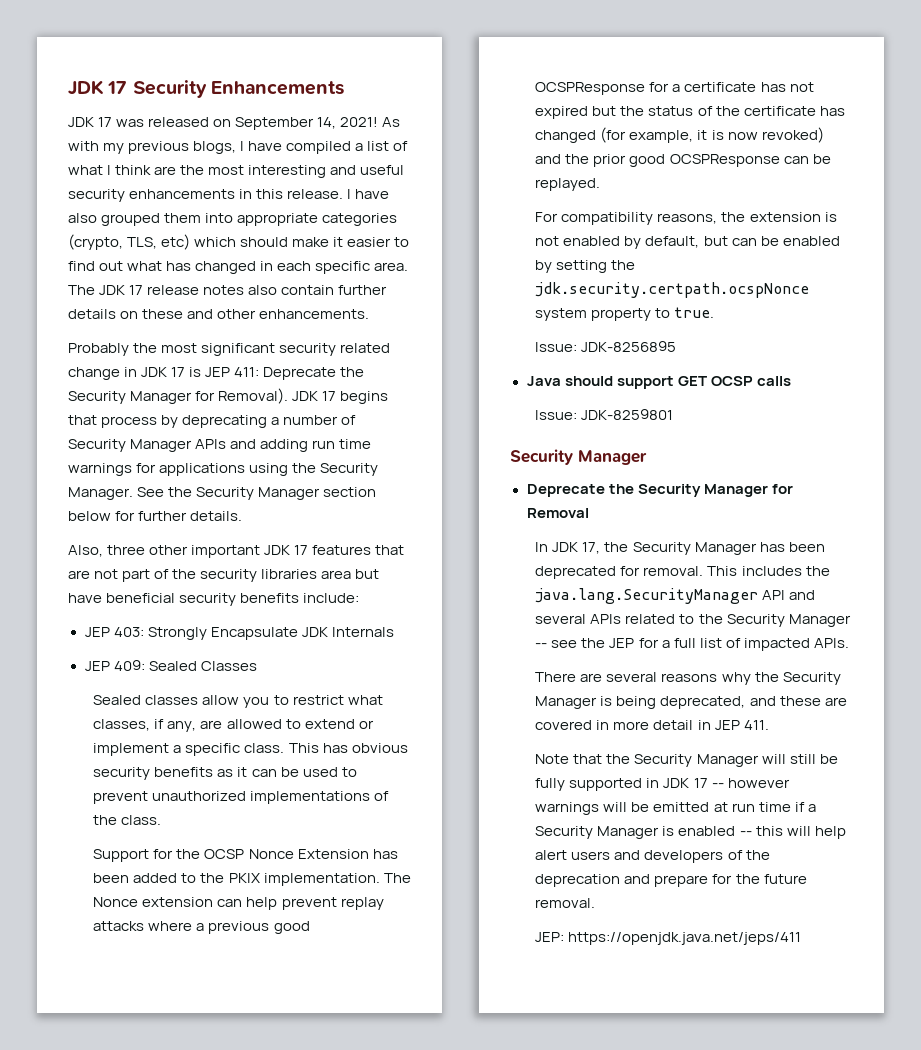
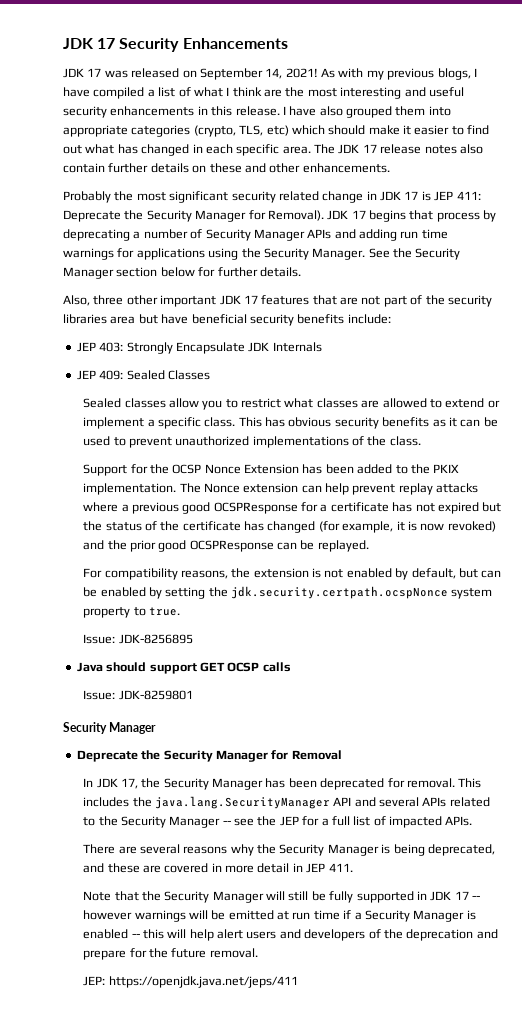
[93,719,197,732] classes, if any, -> [316,398,358,408] classes

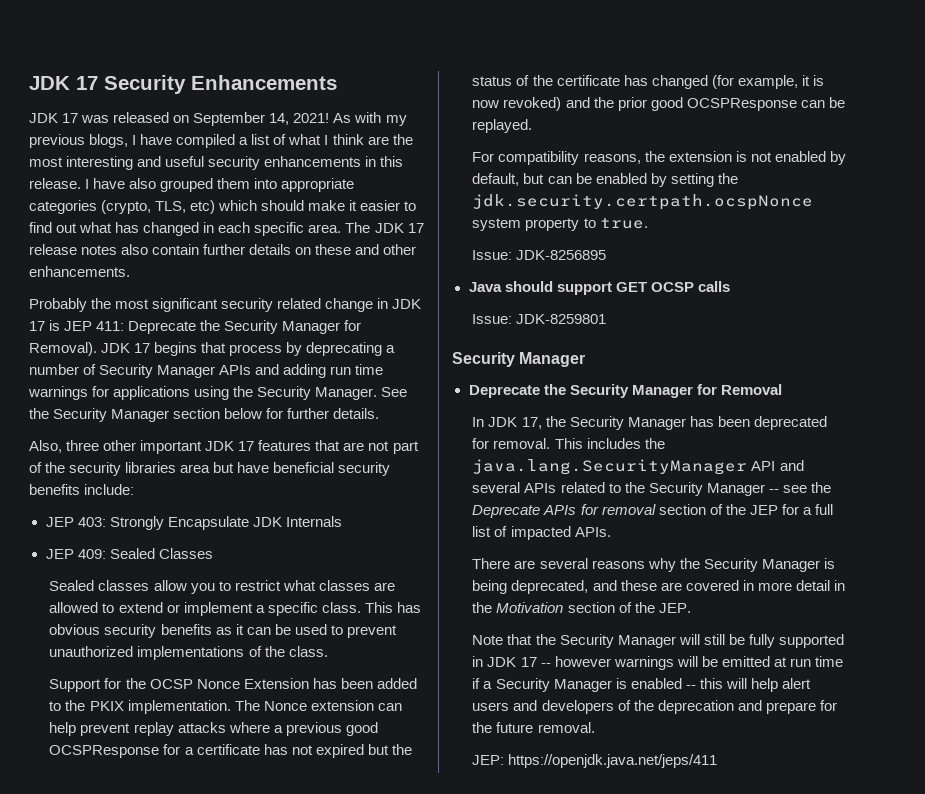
(277, 821) none -> [472,504,746,518] Deprecate APIs for removal section of the
[306,863,353,873] JEP 411. -> [472,602,691,613] the Motivation section of the JEP.

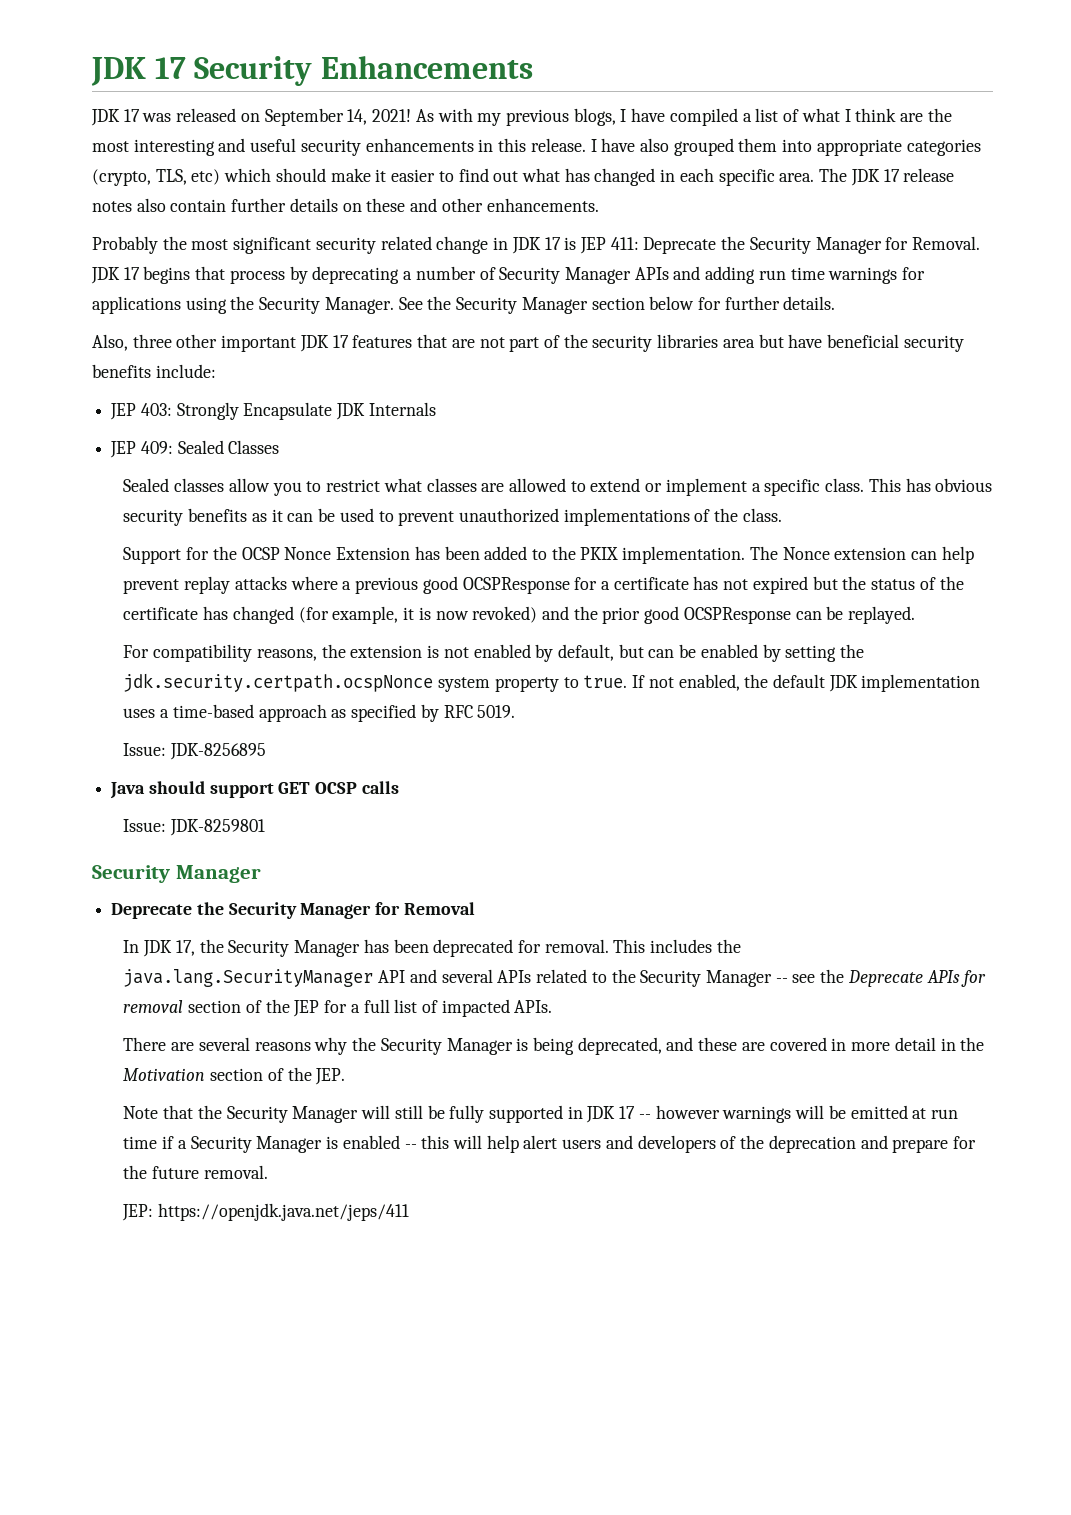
[29,342,97,356] Removal). -> [912,236,981,250] Removal.
(648, 223) none -> [632,674,981,692] [123,704,516,722] If not enabled, the default JDK implementation uses a time-based approach as specified by RFC 5019.

